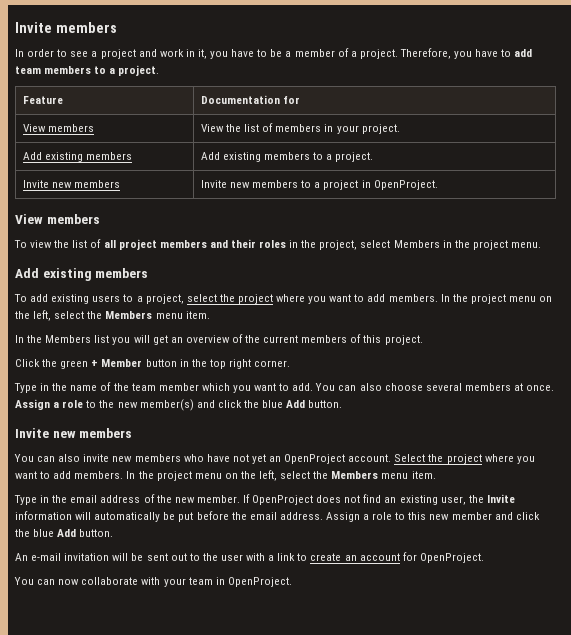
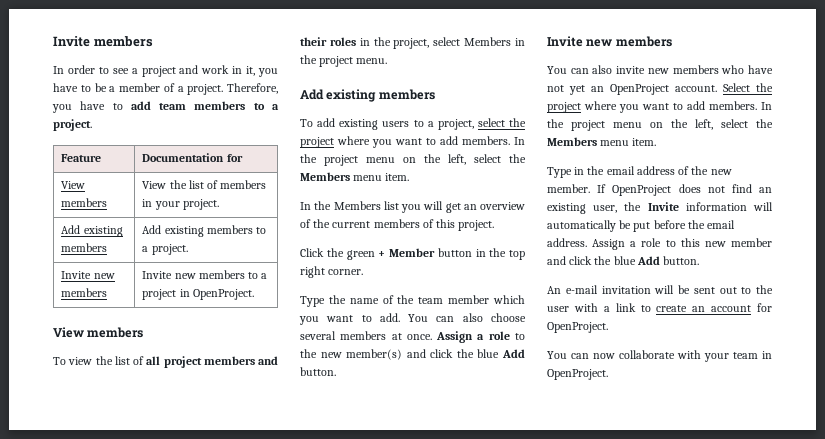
[40,383,50,391] in -> (325, 301) none

